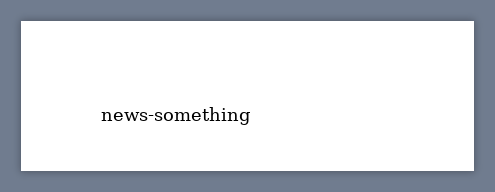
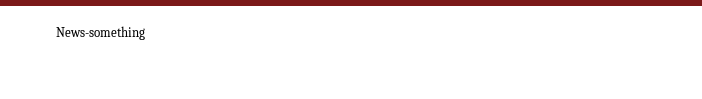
[101,107,251,125] news-something -> [56,26,145,40] News-something

